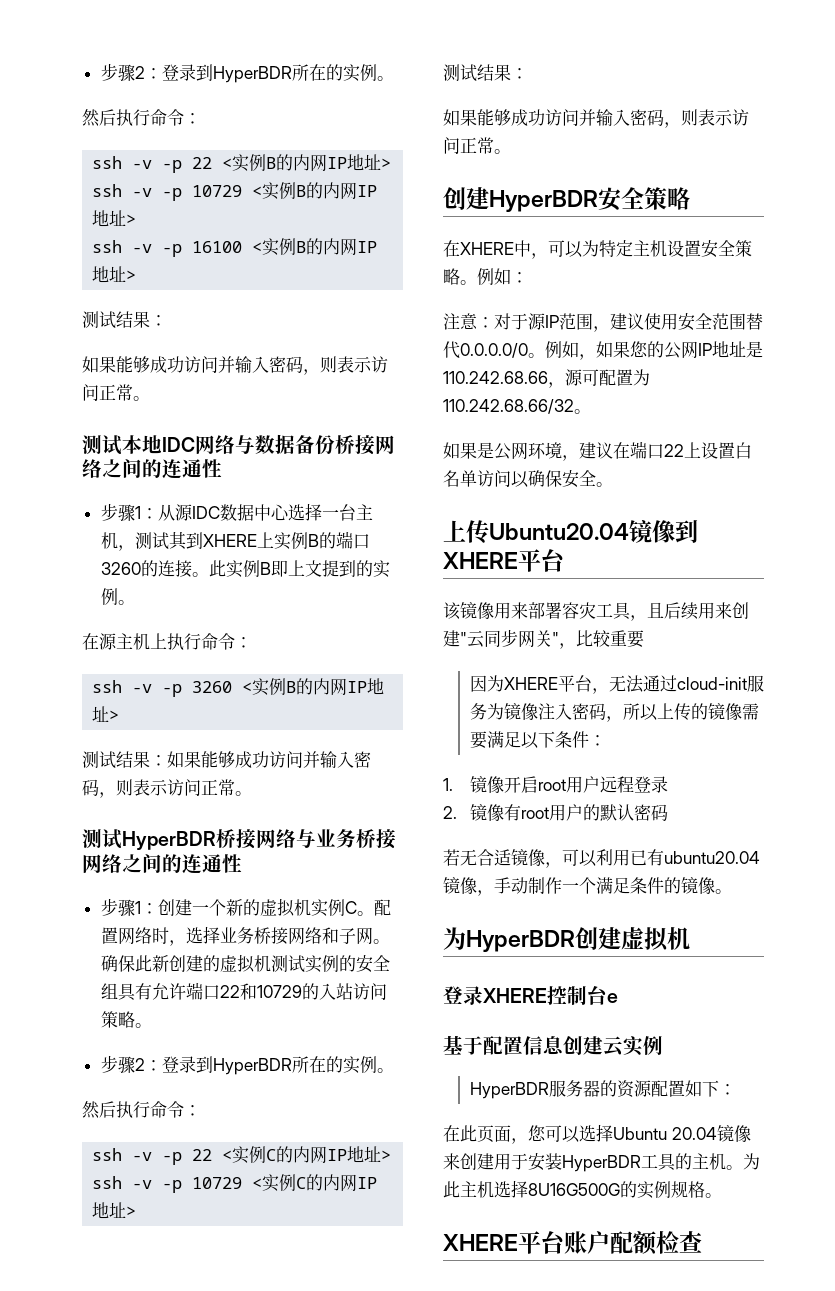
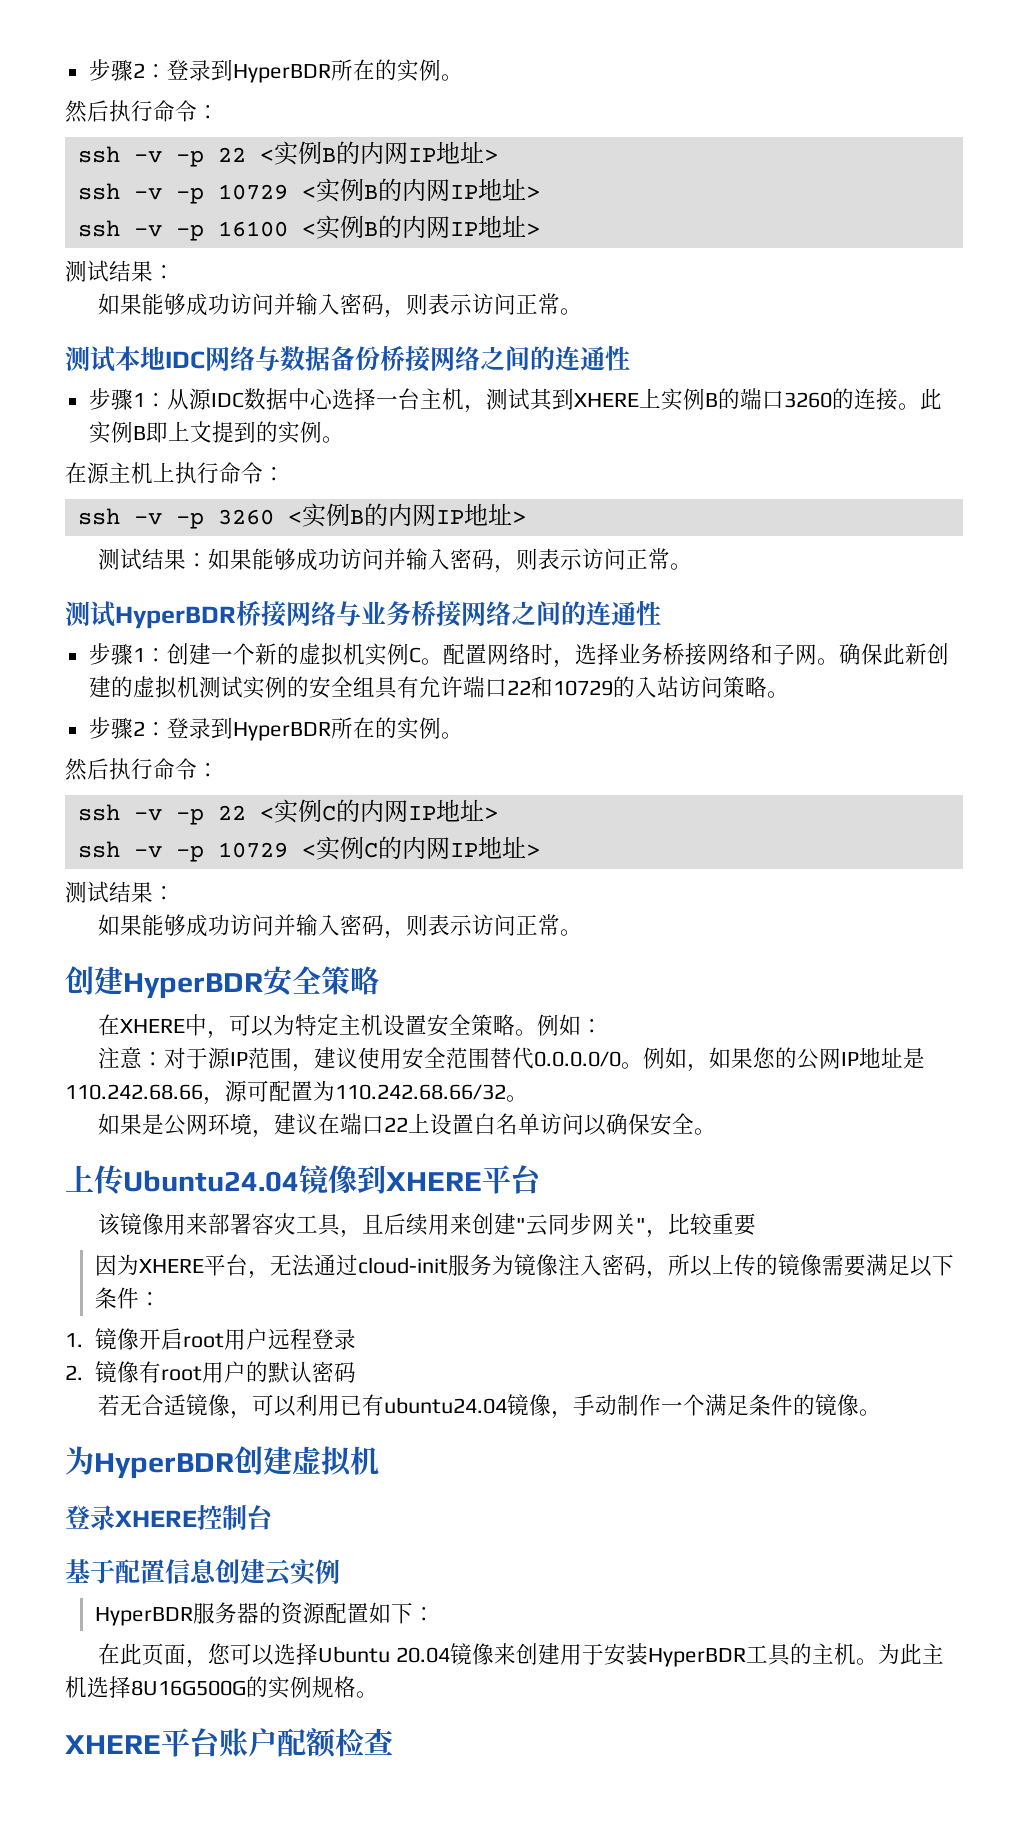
[489,523,629,540] Ubuntu20.04 -> [123,1170,299,1192] Ubuntu24.04
[664,851,760,864] ubuntu20.04 -> [384,1397,508,1414] ubuntu24.04
[607,993,618,1003] e -> (273, 1517) none

